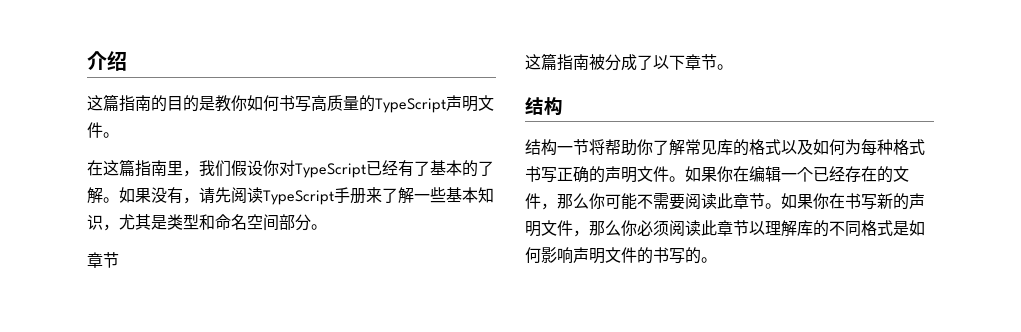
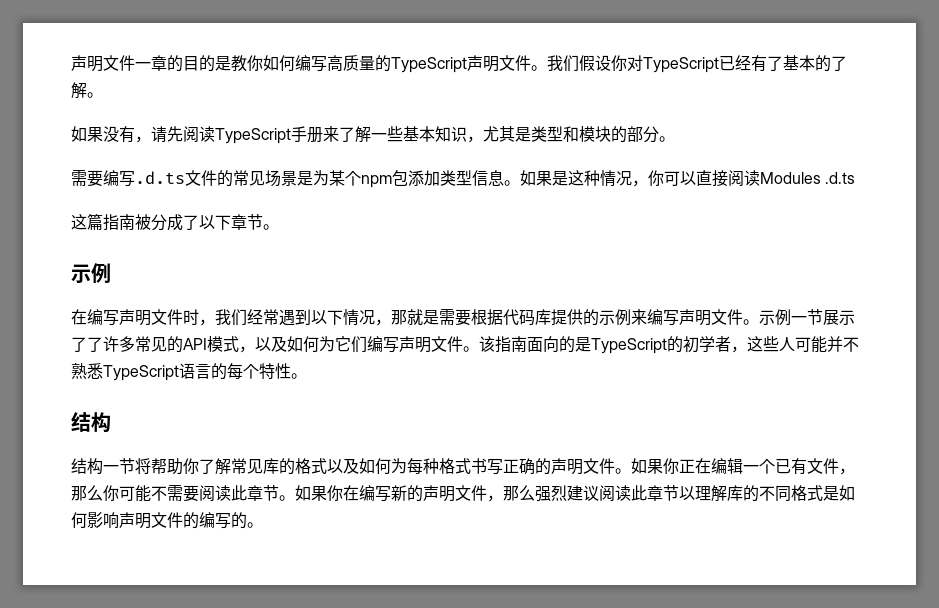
[87,51,127,71] [87,94,151,112] 介绍 // 这篇指南 -> [71,55,167,72] 声明文件一章
[279,95,295,111] 书 -> [295,55,311,71] 编
[87,159,199,177] // 在这篇指南里， -> (547, 68) none
(119, 200) none -> (103, 95) //
[215,214,279,231] 命名空间 -> [579,126,627,143] 模块的
[87,252,119,268] 章节 -> [71,170,856,188] 需要编写.d.ts文件的常见场景是为某个npm包添加类型信息。如果是这种情况，你可以直接阅读Modules .d.ts
(733, 67) none -> [71,263,111,283] [71,309,855,326] [71,336,859,354] [71,363,307,381] // 示例 // 在编写声明文件时，我们经常遇到以下情况，那就是需要根据代码库提供的示例来编写声明文件。示例一节展示了了许多常见的API模式，以及如何为它们编写声明文件。该指南面向的是TypeScript的初学者，这些人可能并不熟悉TypeScript语言的每个特性。
(733, 174) none -> [679,459,695,473] 正
[829,166,893,183] 经存在的 -> [791,458,807,475] 有
[845,193,861,209] 书 -> [359,485,375,501] 编
[621,220,669,236] 你必须 -> [535,485,599,502] 强烈建议
[653,247,669,263] 书 -> [199,512,215,528] 编

